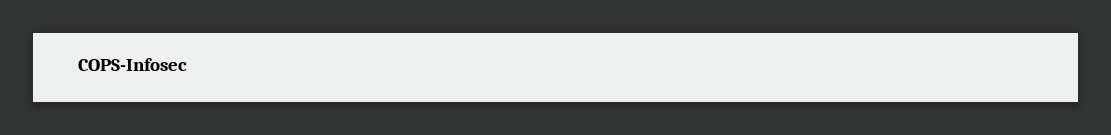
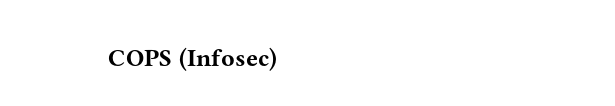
[78,58,187,71] COPS-Infosec -> [108,47,277,71] COPS (Infosec)

